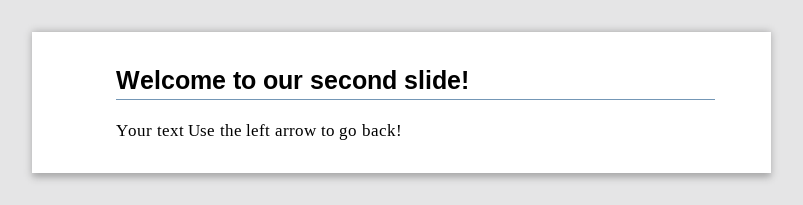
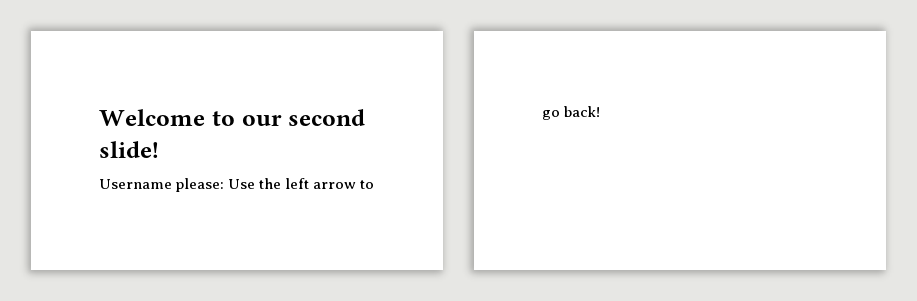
[116,125,184,136] Your text -> [99,178,225,192] Username please:

